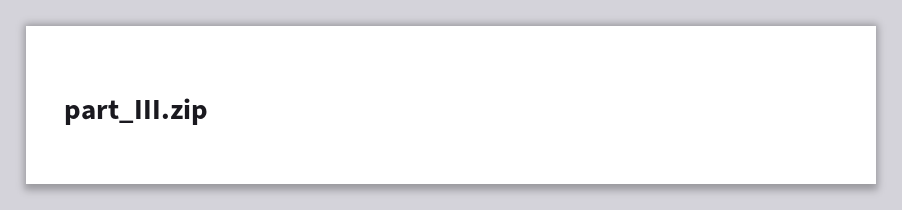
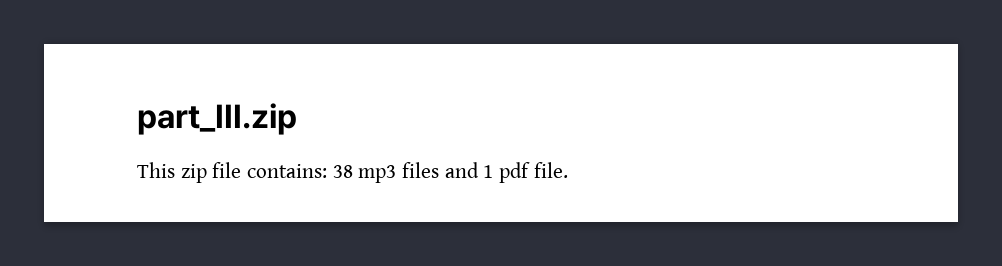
(208, 111) none -> [137,162,568,183] // This zip file contains: 38 mp3 files and 1 pdf file.

